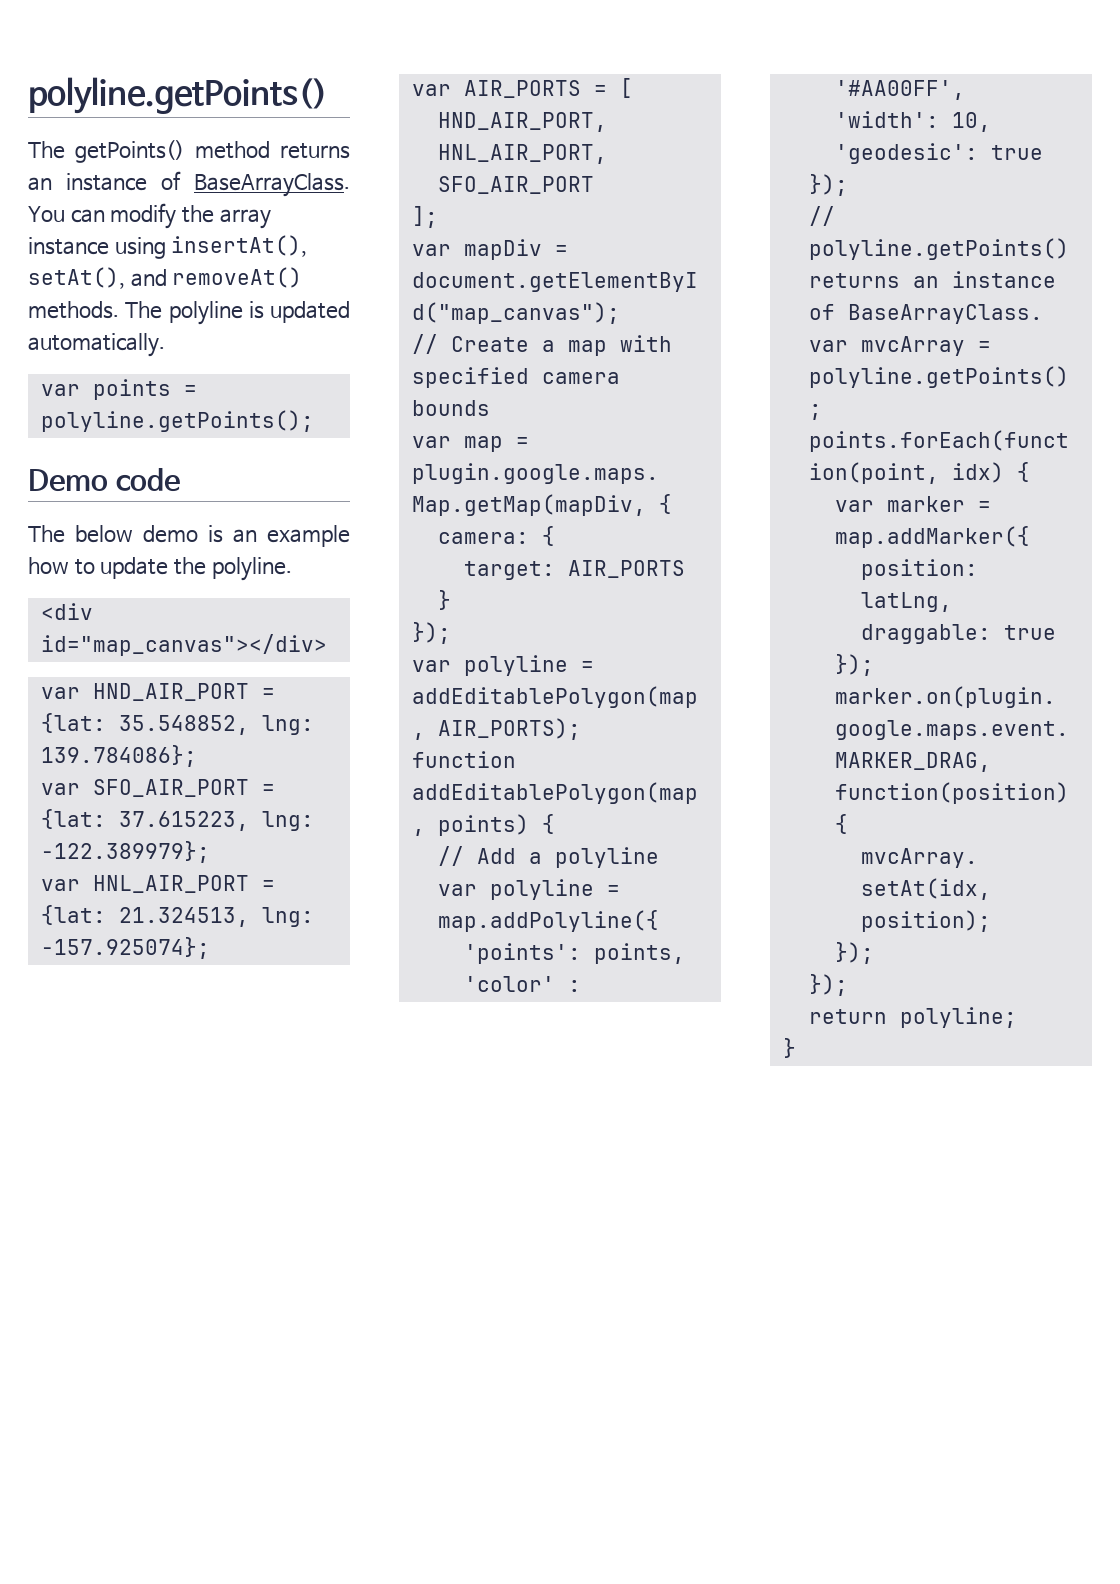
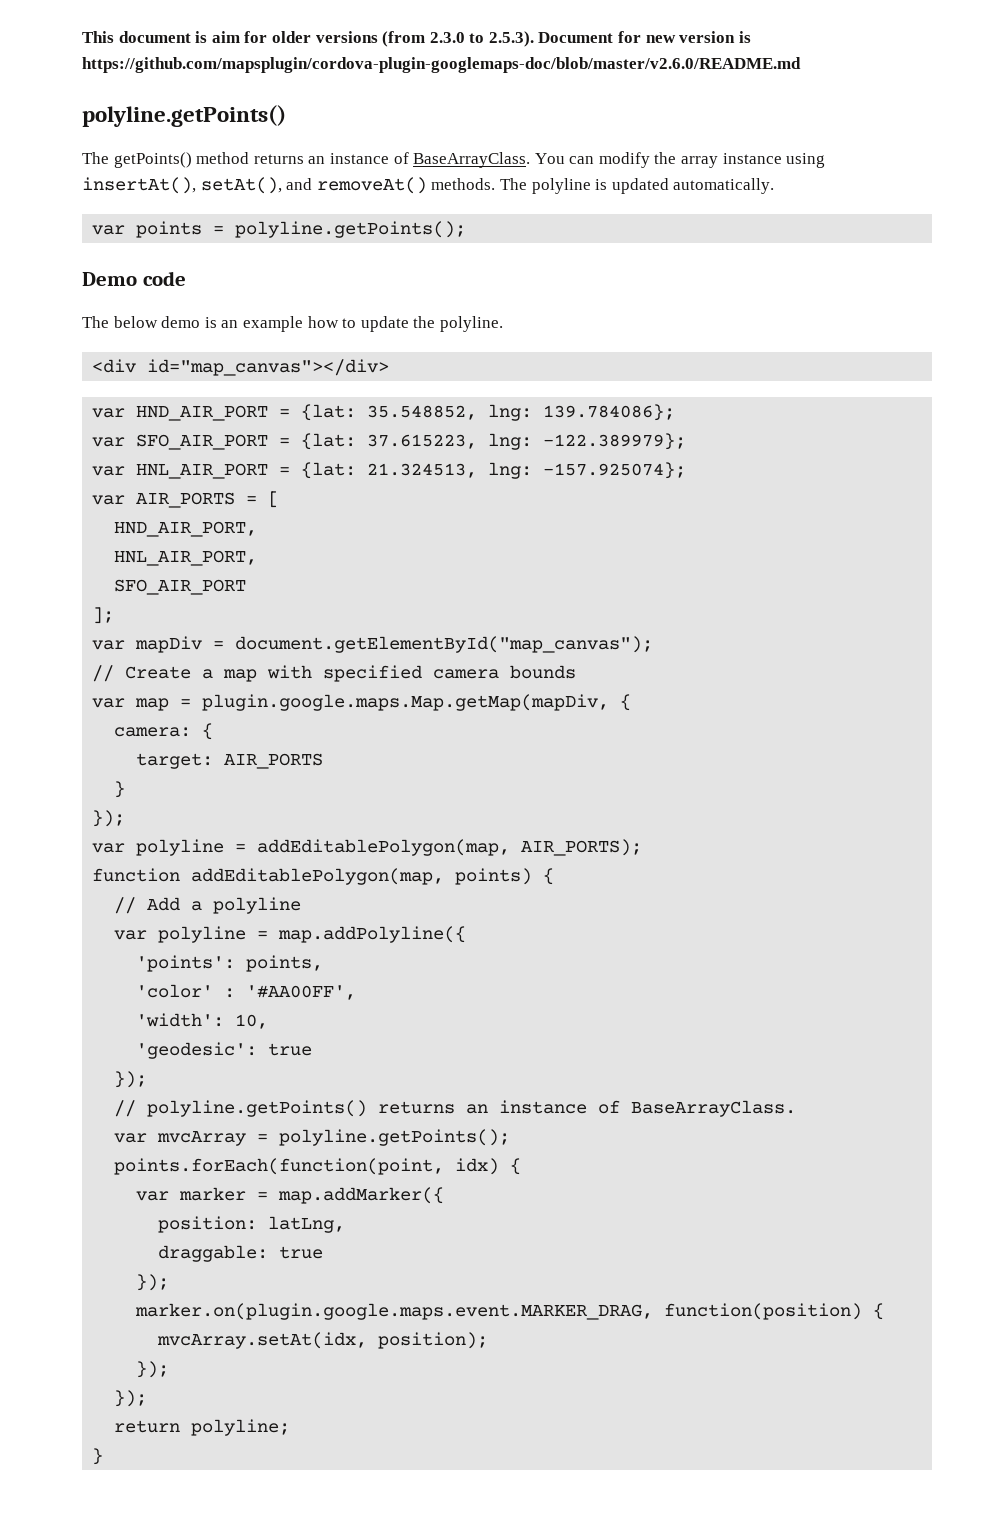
(28, 95) none -> [82,31,751,47] [82,57,801,73] This document is aim for older versions (from 2.3.0 to 2.5.3). Document for new version is https://github.com/mapsplugin/cordova-plugin-googlemaps-doc/blob/master/v2.6.0/README.md //

